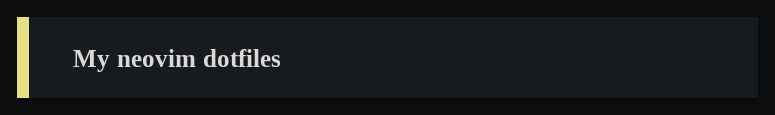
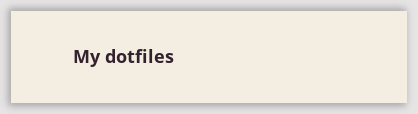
[116,49,196,67] neovim -> (101, 58) none

